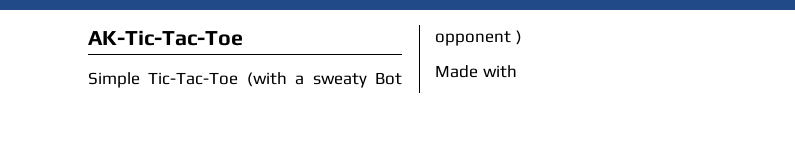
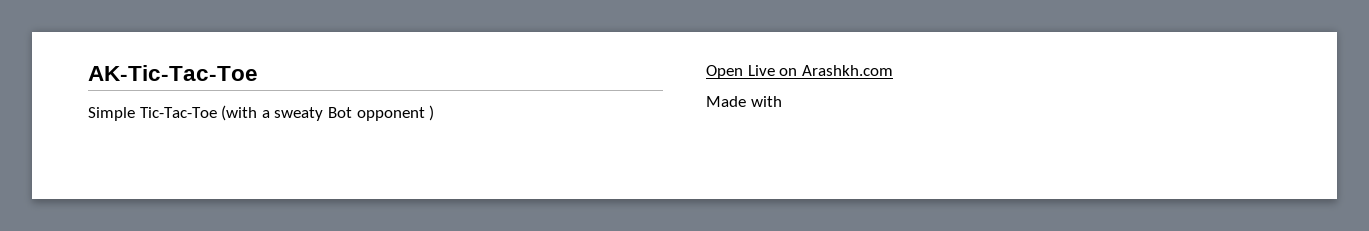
(522, 37) none -> [706,65,893,79] // Open Live on Arashkh.com

